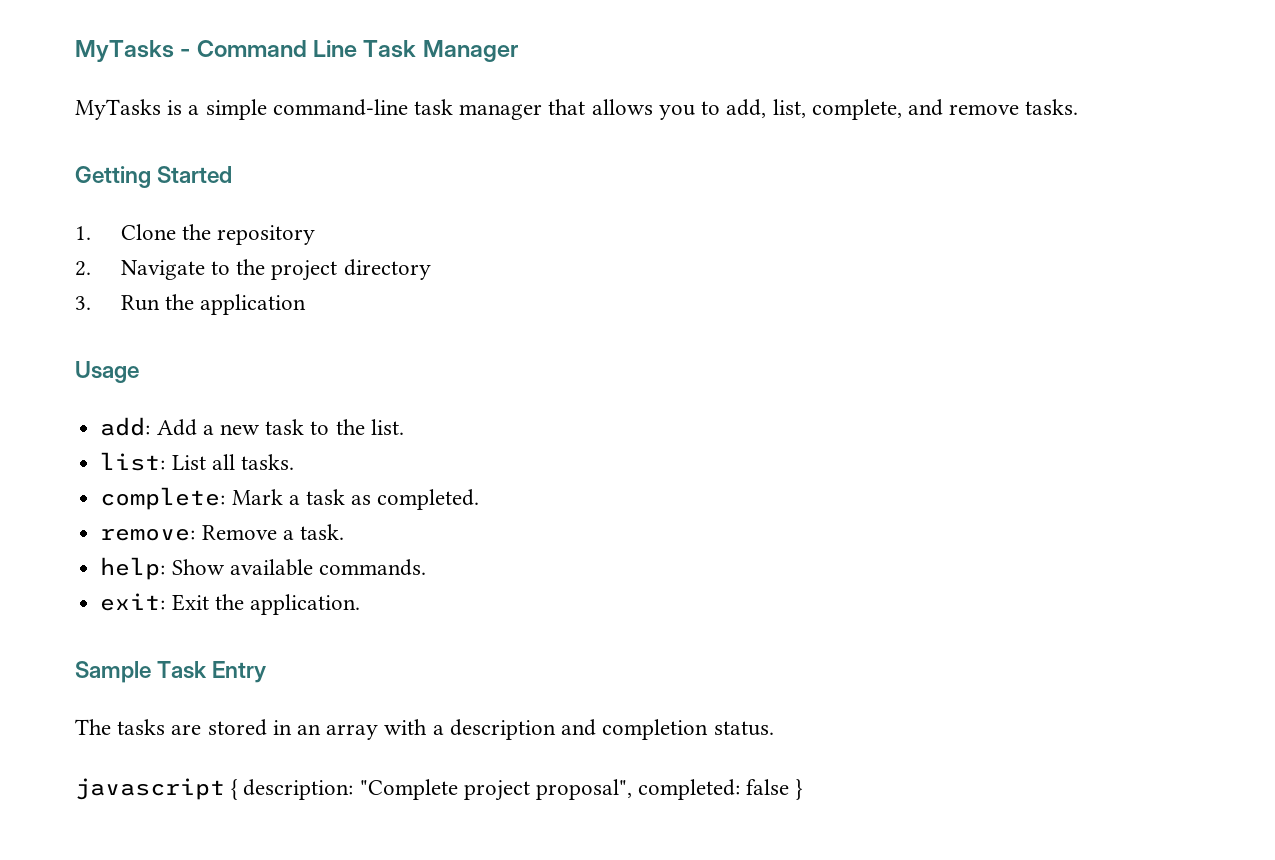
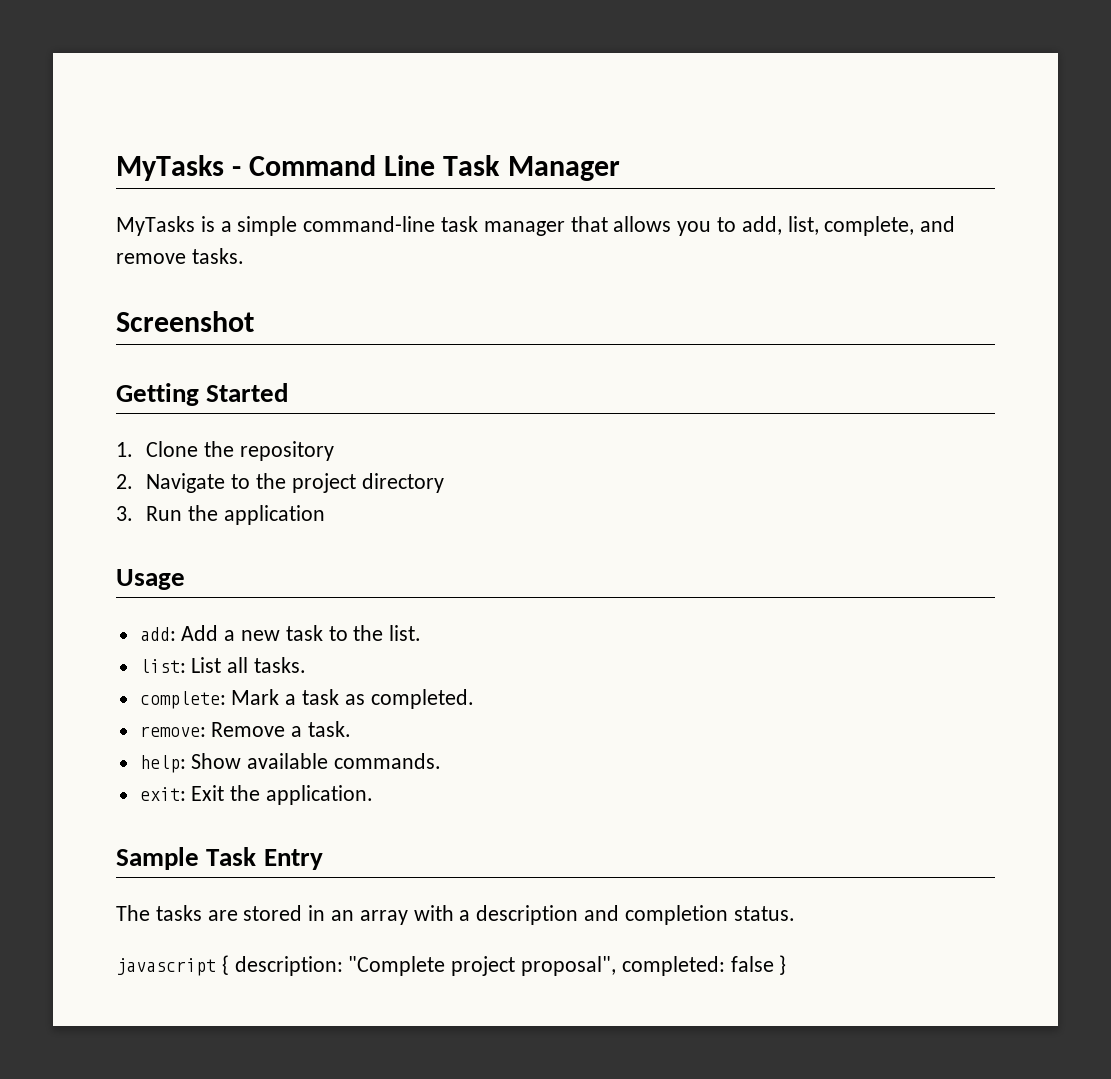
(1079, 107) none -> [116,311,254,332] // Screenshot

